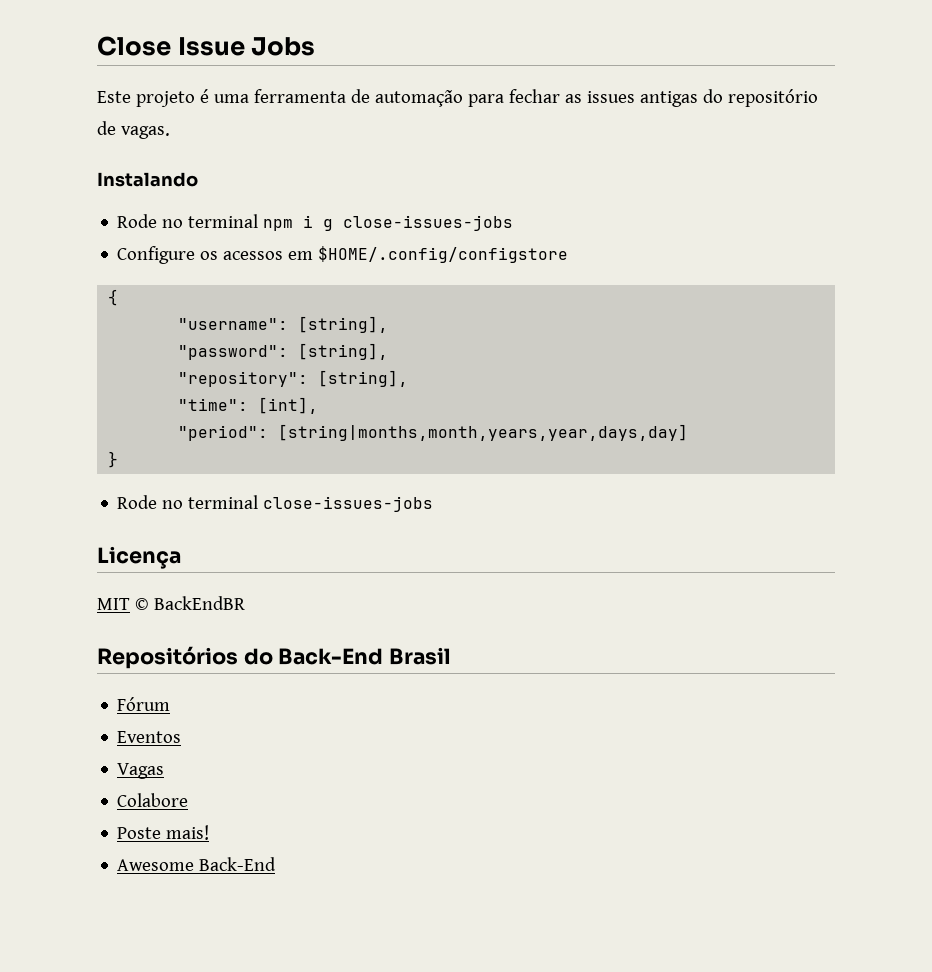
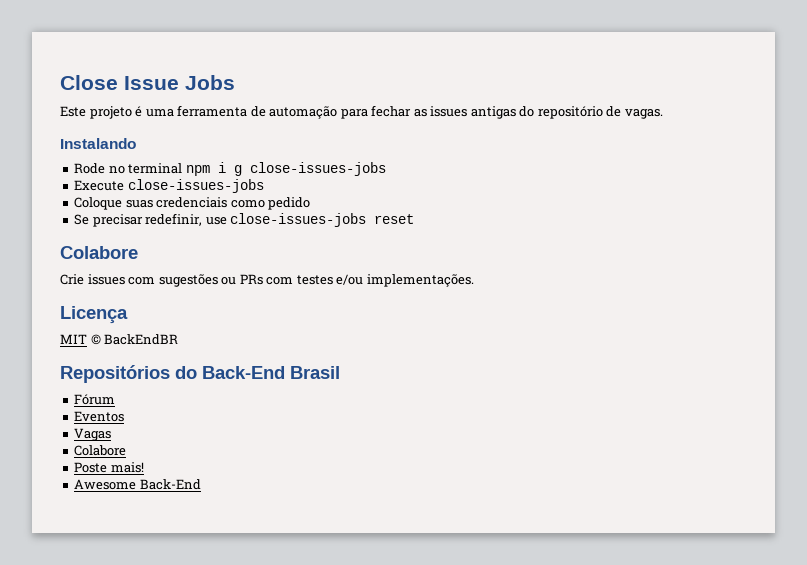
[117,246,569,264] [108,289,119,306] [178,316,389,333] [178,343,389,360] [178,370,409,387] [178,397,319,414] [178,424,689,441] [108,451,119,468] [117,495,434,512] Configure os acessos em $HOME/.config/configstore // { // "username": [string], // "password": [string], // "repository": [string], // "time": [int], // "period": [string|months,month,years,year,days,day] // } // Rode no terminal close-issues-jobs -> [74,179,264,193] [74,197,311,210] [74,213,415,227] [60,246,138,259] [60,274,474,287] Execute close-issues-jobs // Coloque suas credenciais como pedido // Se precisar redefinir, use close-issues-jobs reset // Colabore // Crie issues com sugestões ou PRs com testes e/ou implementações.

